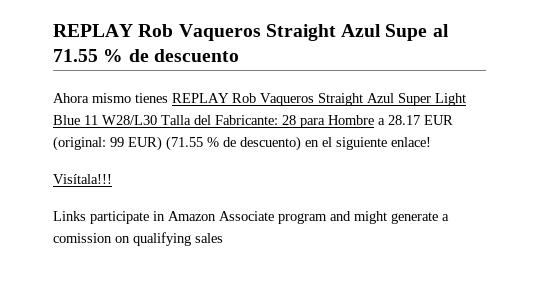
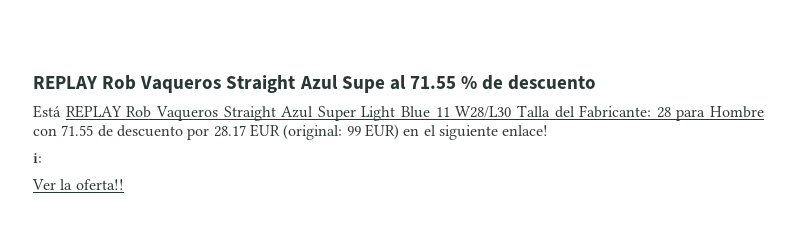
[53,93,168,103] Ahora mismo tienes -> [33,105,61,118] Está
[378,118,385,125] a -> [33,125,210,140] con 71.55 de descuento por
[166,136,301,151] (71.55 % de descuento) -> (399, 132) none
[53,174,112,184] [53,211,449,224] [53,232,223,246] Visítala!!! // Links participate in Amazon Associate program and might generate a comission on qualifying sales -> [33,153,42,163] [32,179,124,190] ℹ: // Ver la oferta!!

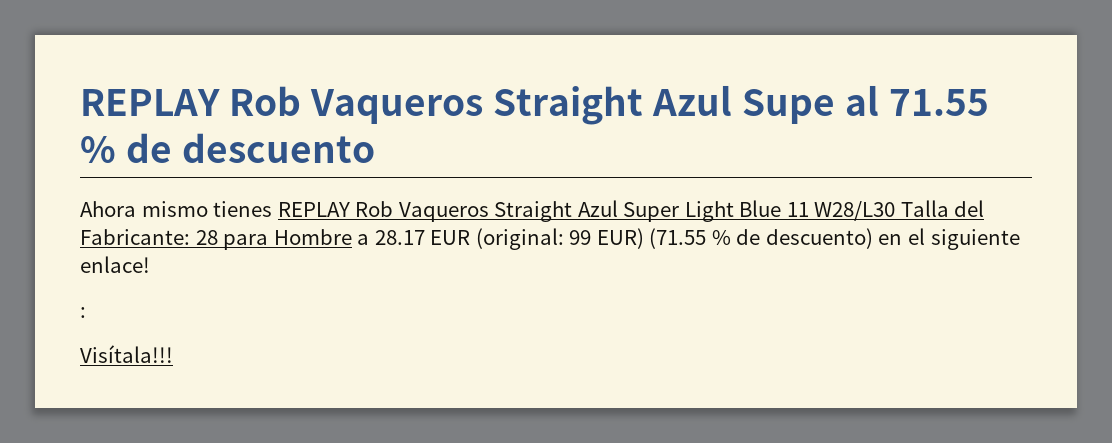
[33,105,61,118] Está -> [80,201,273,217] Ahora mismo tienes
[33,125,210,140] con 71.55 de descuento por -> [357,234,370,245] a
(399, 132) none -> [649,228,873,249] (71.55 % de descuento)
[33,153,42,163] [32,179,124,190] ℹ: // Ver la oferta!! -> [80,307,86,318] [80,345,173,363] : // Visítala!!!

